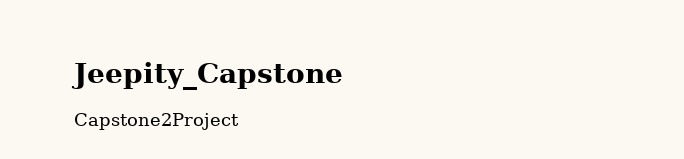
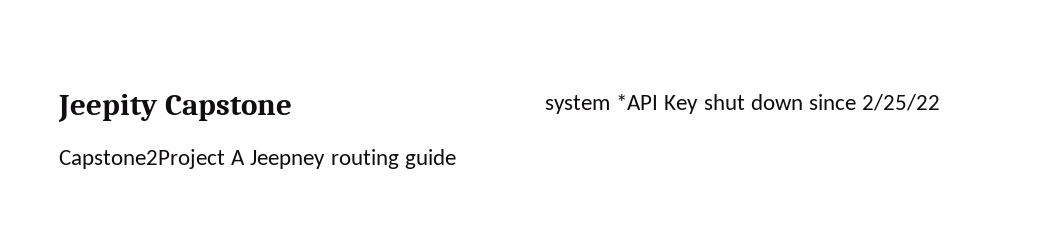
[71,62,343,90] Jeepity_Capstone -> [58,94,293,122] Jeepity Capstone
(239, 121) none -> [231,149,456,169] [545,94,941,114] A Jeepney routing guide system *API Key shut down since 2/25/22

